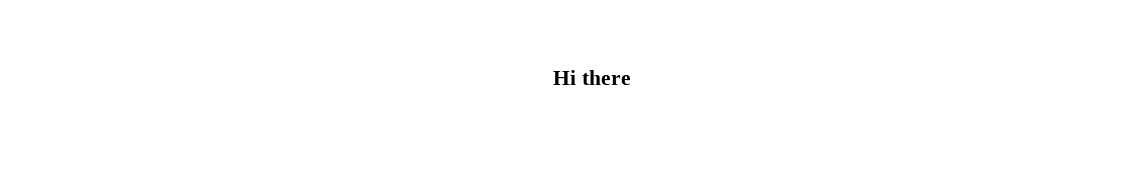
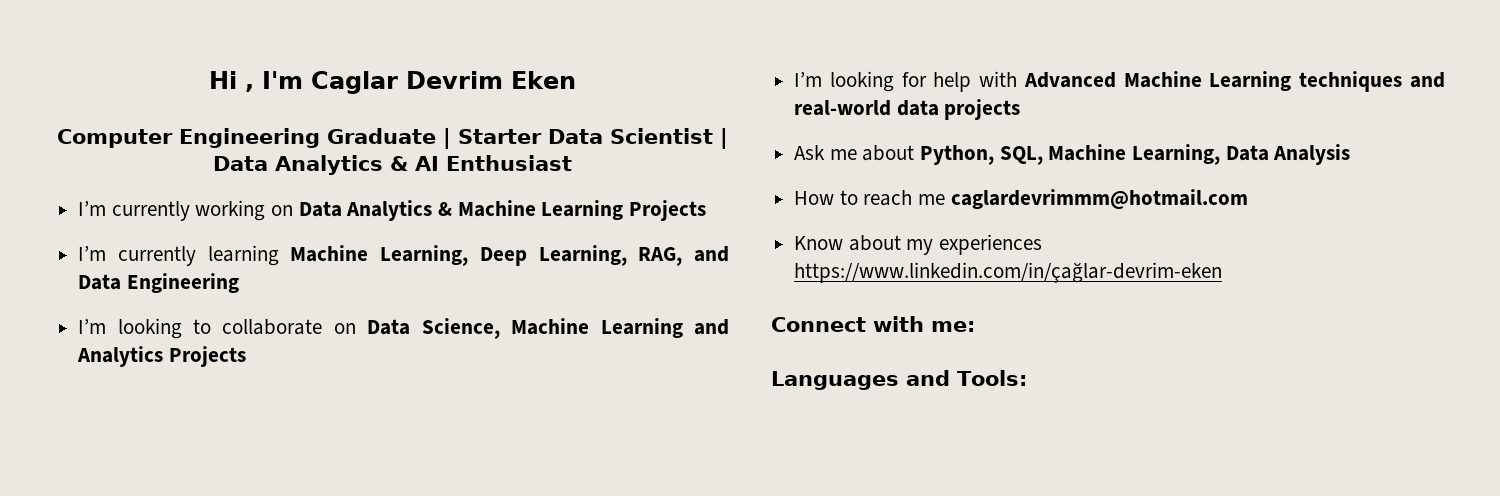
[581,70,631,85] there -> [244,71,576,94] [56,128,728,149] [212,155,572,175] [78,200,707,221] [78,245,729,266] [78,273,239,293] [78,318,729,339] [77,346,246,367] [794,71,1445,92] [794,99,1021,120] [794,144,1351,165] [794,189,1248,209] [794,234,1043,255] [794,262,1223,283] [771,316,975,332] [771,370,1027,390] , I'm Caglar Devrim Eken // Computer Engineering Graduate | Starter Data Scientist | Data Analytics & AI Enthusiast // I’m currently working on Data Analytics & Machine Learning Projects // I’m currently learning Machine Learning, Deep Learning, RAG, and Data Engineering // I’m looking to collaborate on Data Science, Machine Learning and Analytics Projects // I’m looking for help with Advanced Machine Learning techniques and real-world data projects // Ask me about Python, SQL, Machine Learning, Data Analysis // How to reach me caglardevrimmm@hotmail.com // Know about my experiences https://www.linkedin.com/in/çağlar-devrim-eken // Connect with me: // Languages and Tools:

